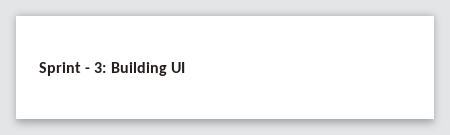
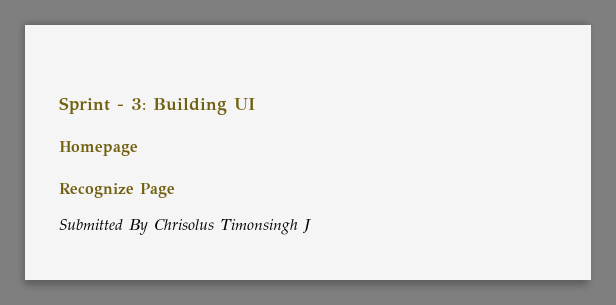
(185, 67) none -> [59,141,138,156] [59,183,175,198] [59,219,311,235] // Homepage // Recognize Page // Submitted By Chrisolus Timonsingh J

